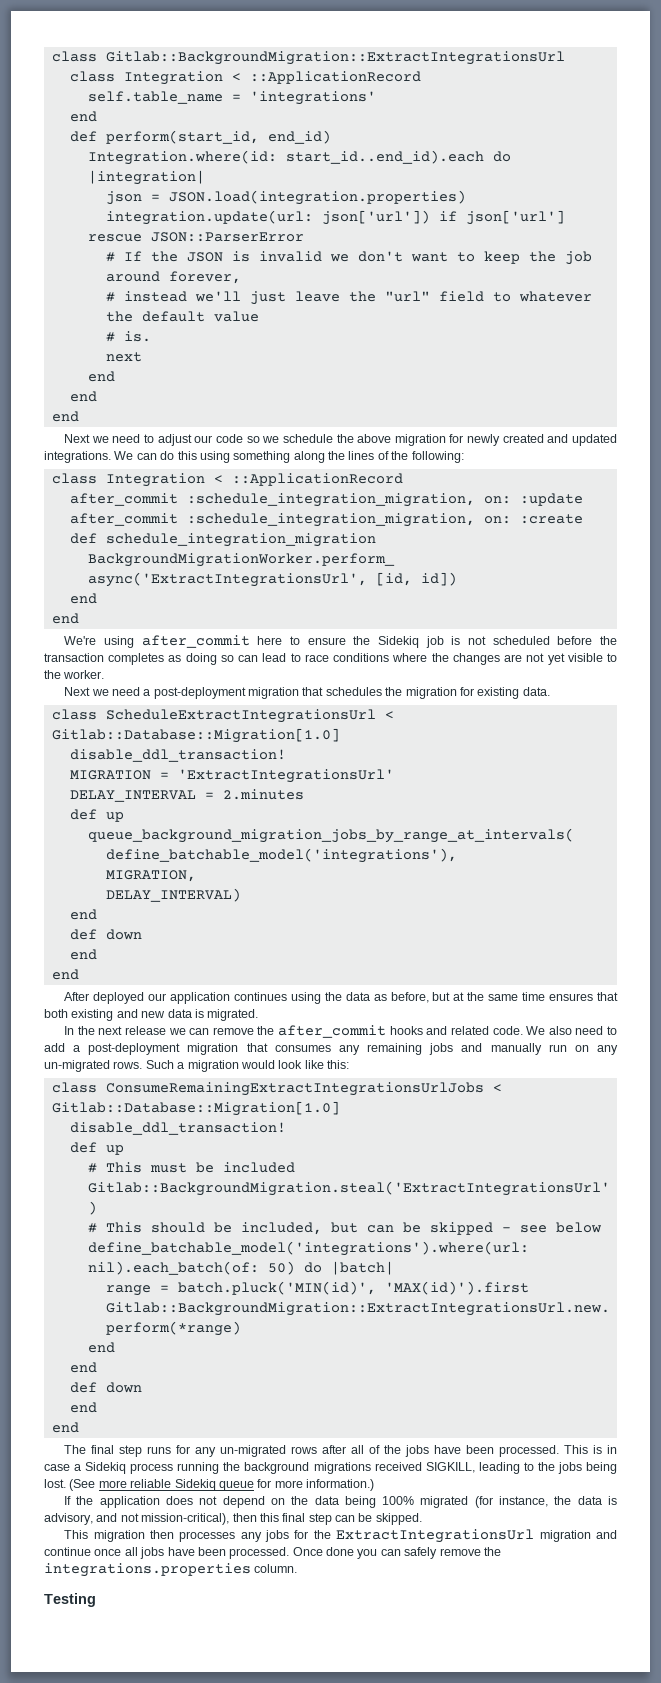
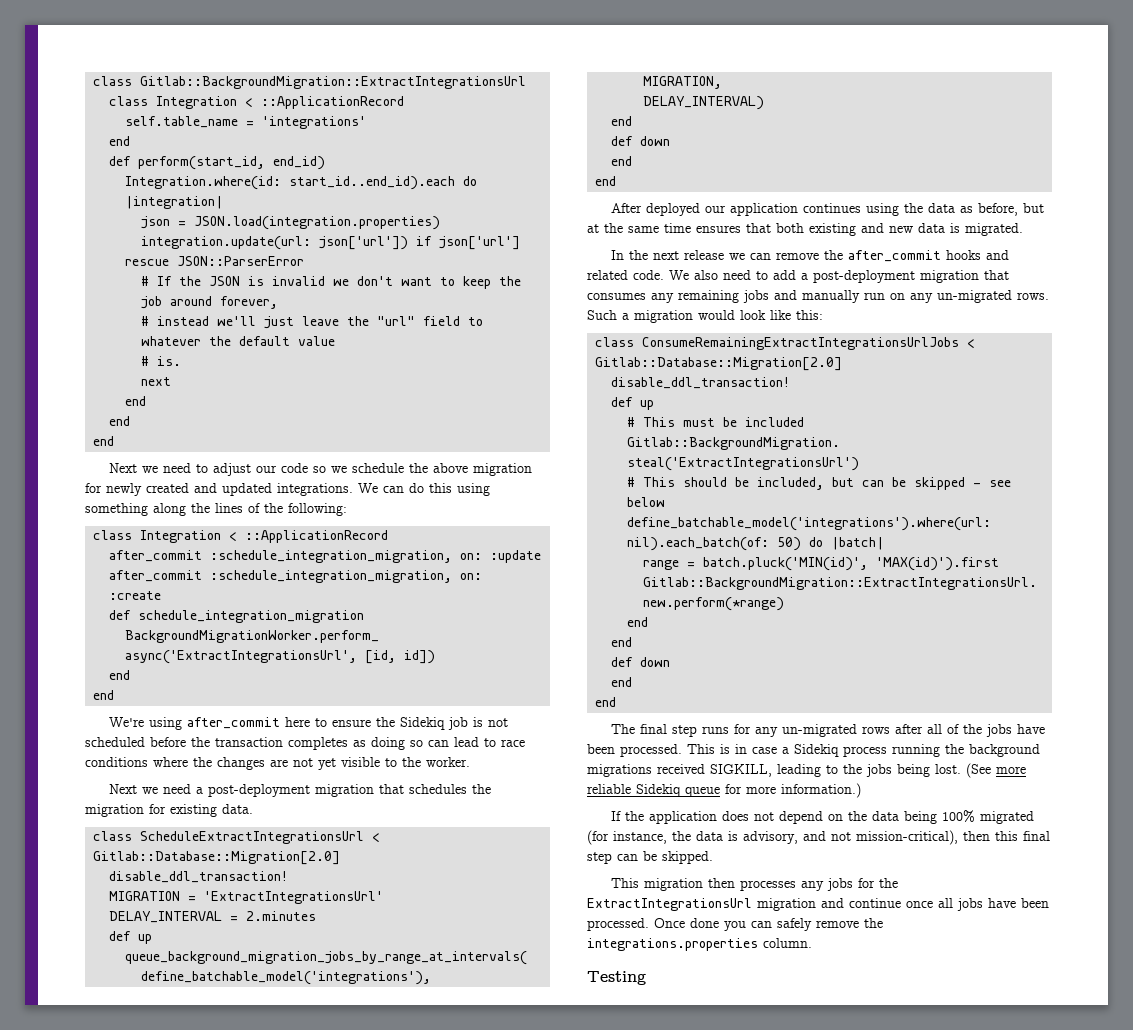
[51,728,340,743] Gitlab::Database::Migration[1.0] -> [93,851,341,865] Gitlab::Database::Migration[2.0]
[51,1101,340,1116] Gitlab::Database::Migration[1.0] -> [595,357,843,371] Gitlab::Database::Migration[2.0]

